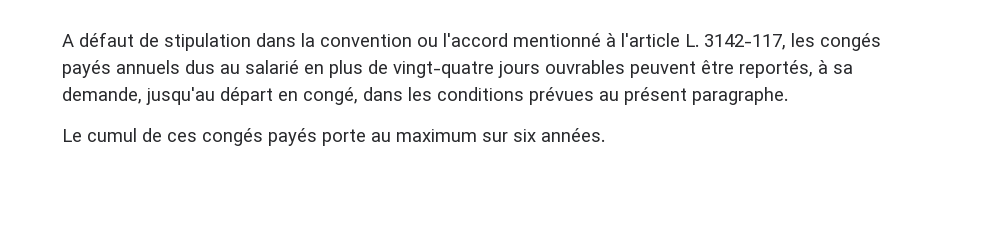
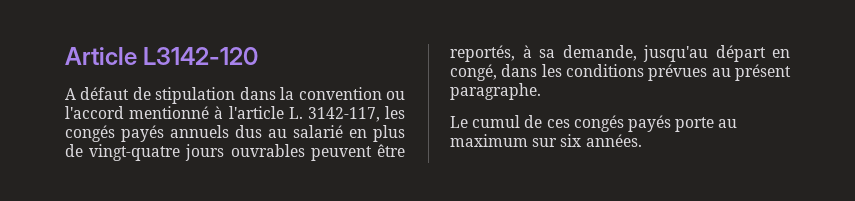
(62, 40) none -> [65,47,259,65] Article L3142-120 //

